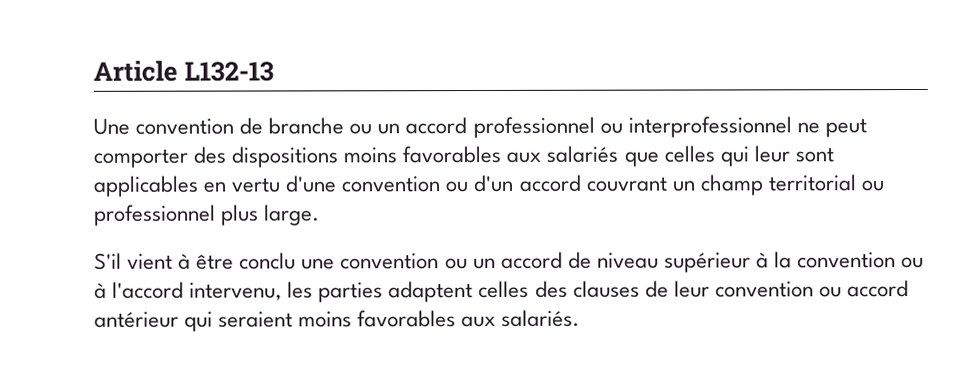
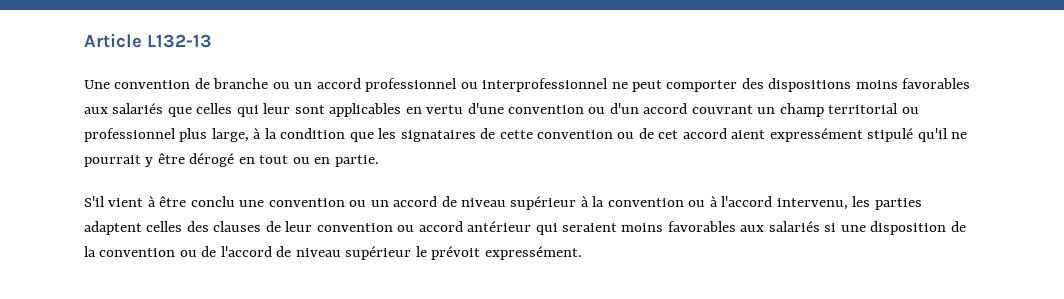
[264,204,321,226] large. -> [211,128,968,142] [84,153,379,167] large, à la condition que les signataires de cette convention ou de cet accord aient expressément stipulé qu'il ne pourrait y être dérogé en tout ou en partie.
[501,309,581,327] salariés. -> [768,221,966,235] [84,246,582,260] salariés si une disposition de la convention ou de l'accord de niveau supérieur le prévoit expressément.

